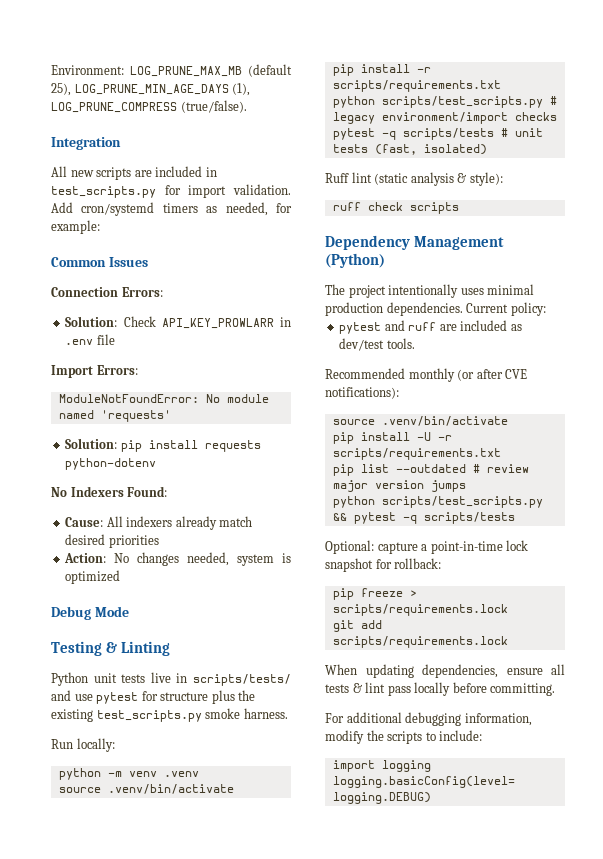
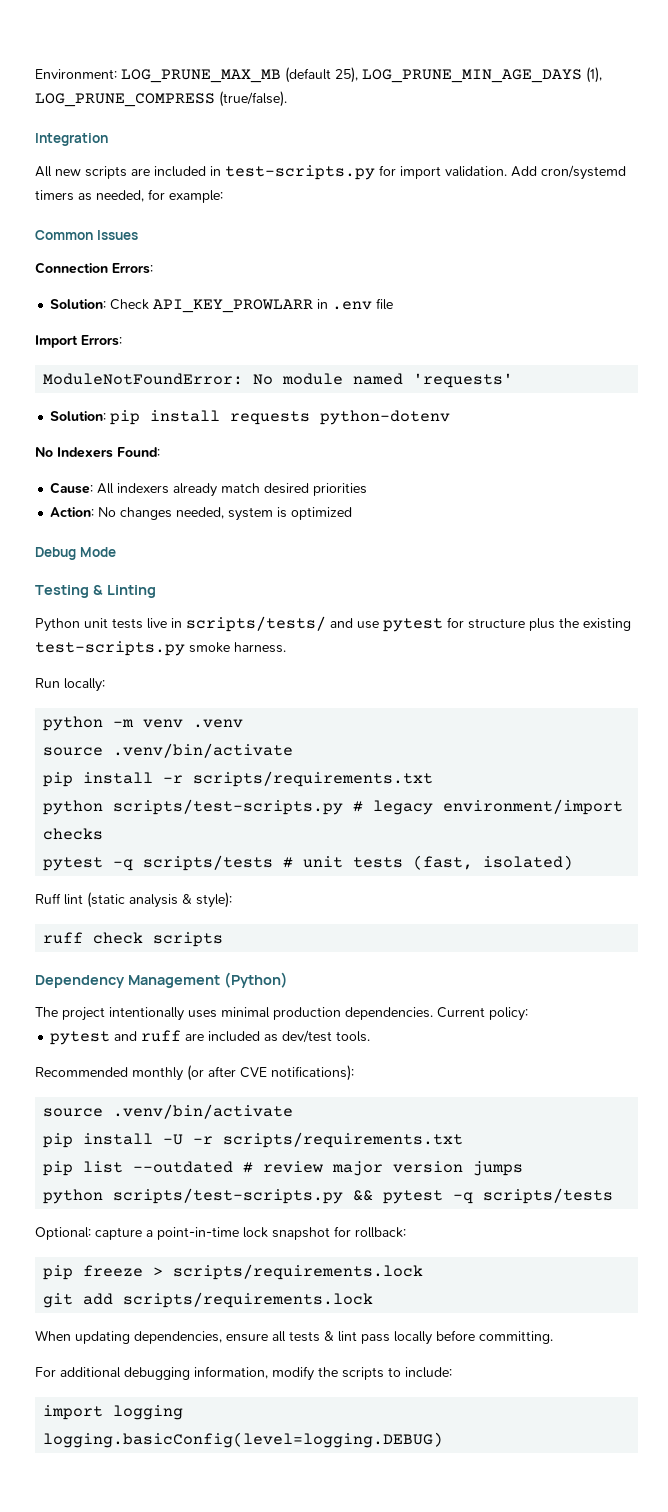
[51,186,156,198] test_scripts.py -> [225,165,375,180] test-scripts.py
[96,710,202,722] test_scripts.py -> [35,641,185,656] test-scripts.py
[381,96,543,108] scripts/test_scripts.py -> [113,799,344,815] scripts/test-scripts.py
[381,496,543,508] scripts/test_scripts.py -> [113,1188,344,1204] scripts/test-scripts.py

